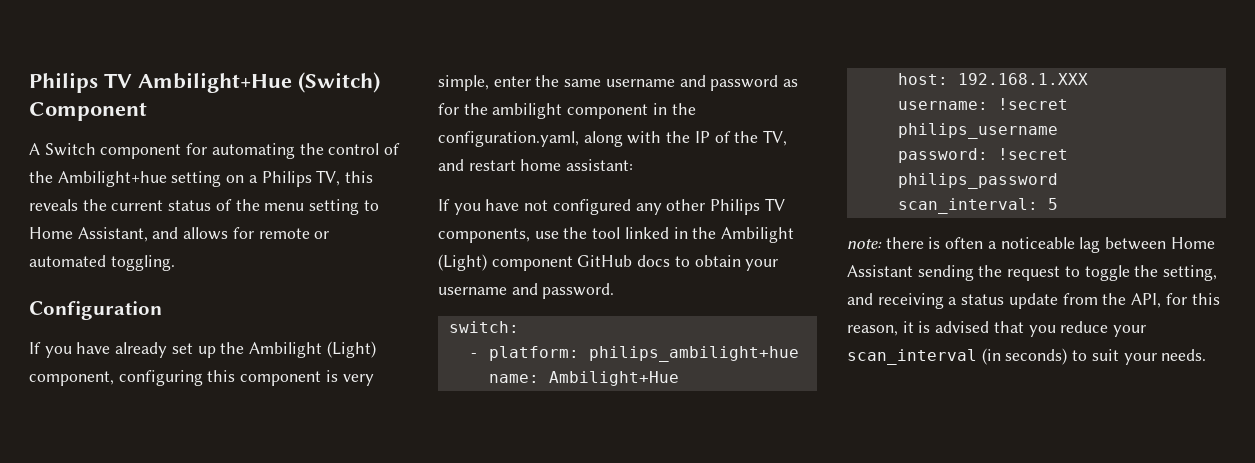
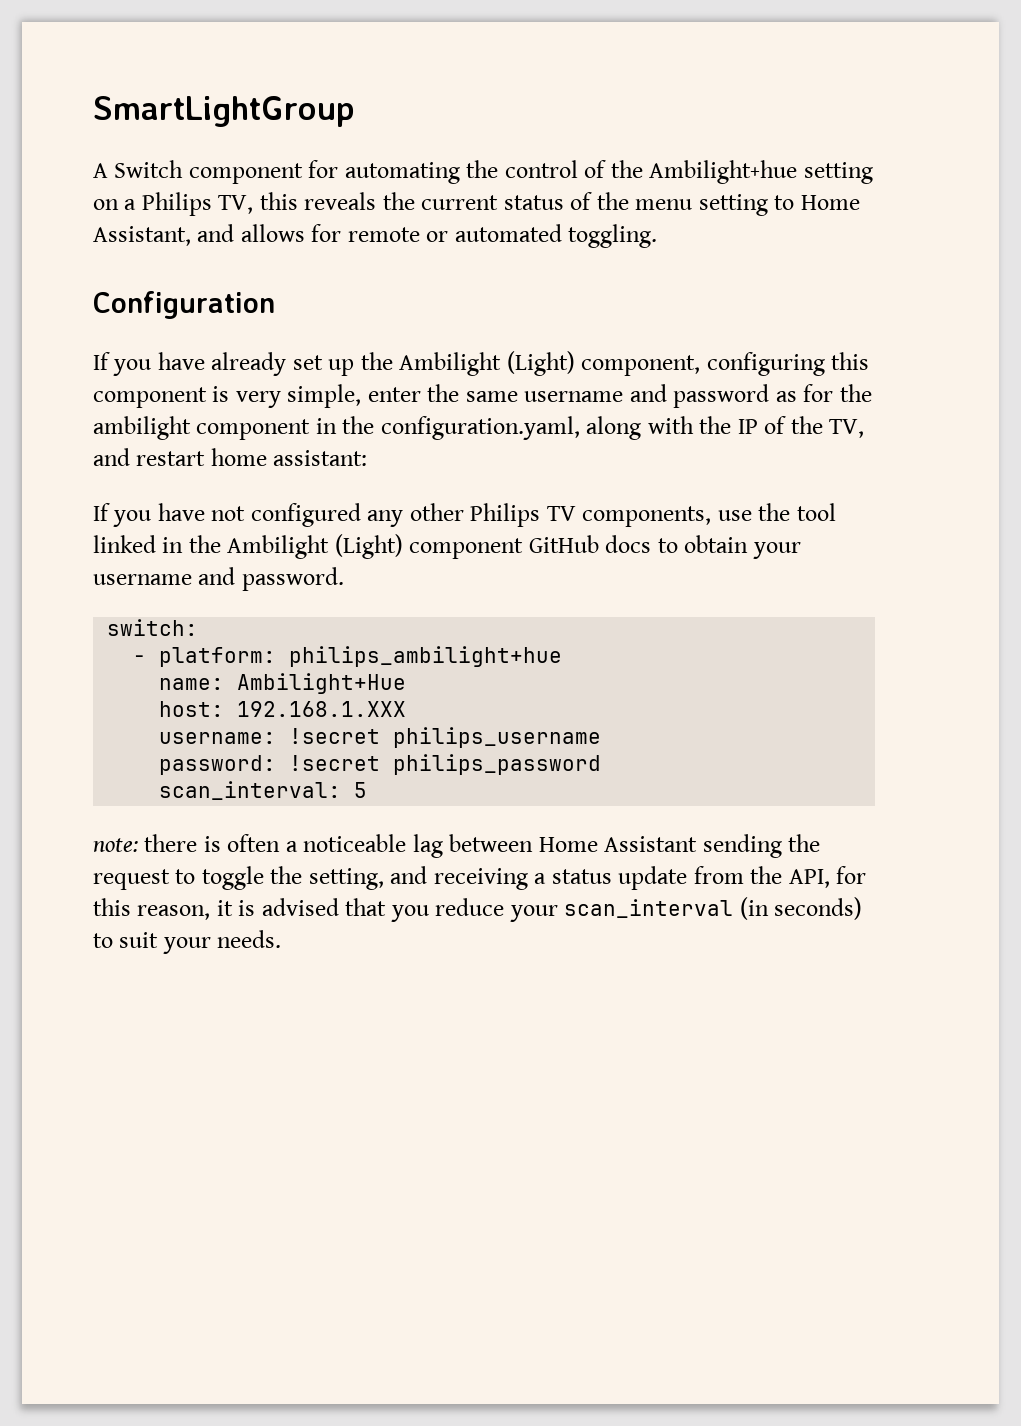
[29,72,380,93] [29,102,147,121] Philips TV Ambilight+Hue (Switch) Component -> [93,96,355,127] SmartLightGroup

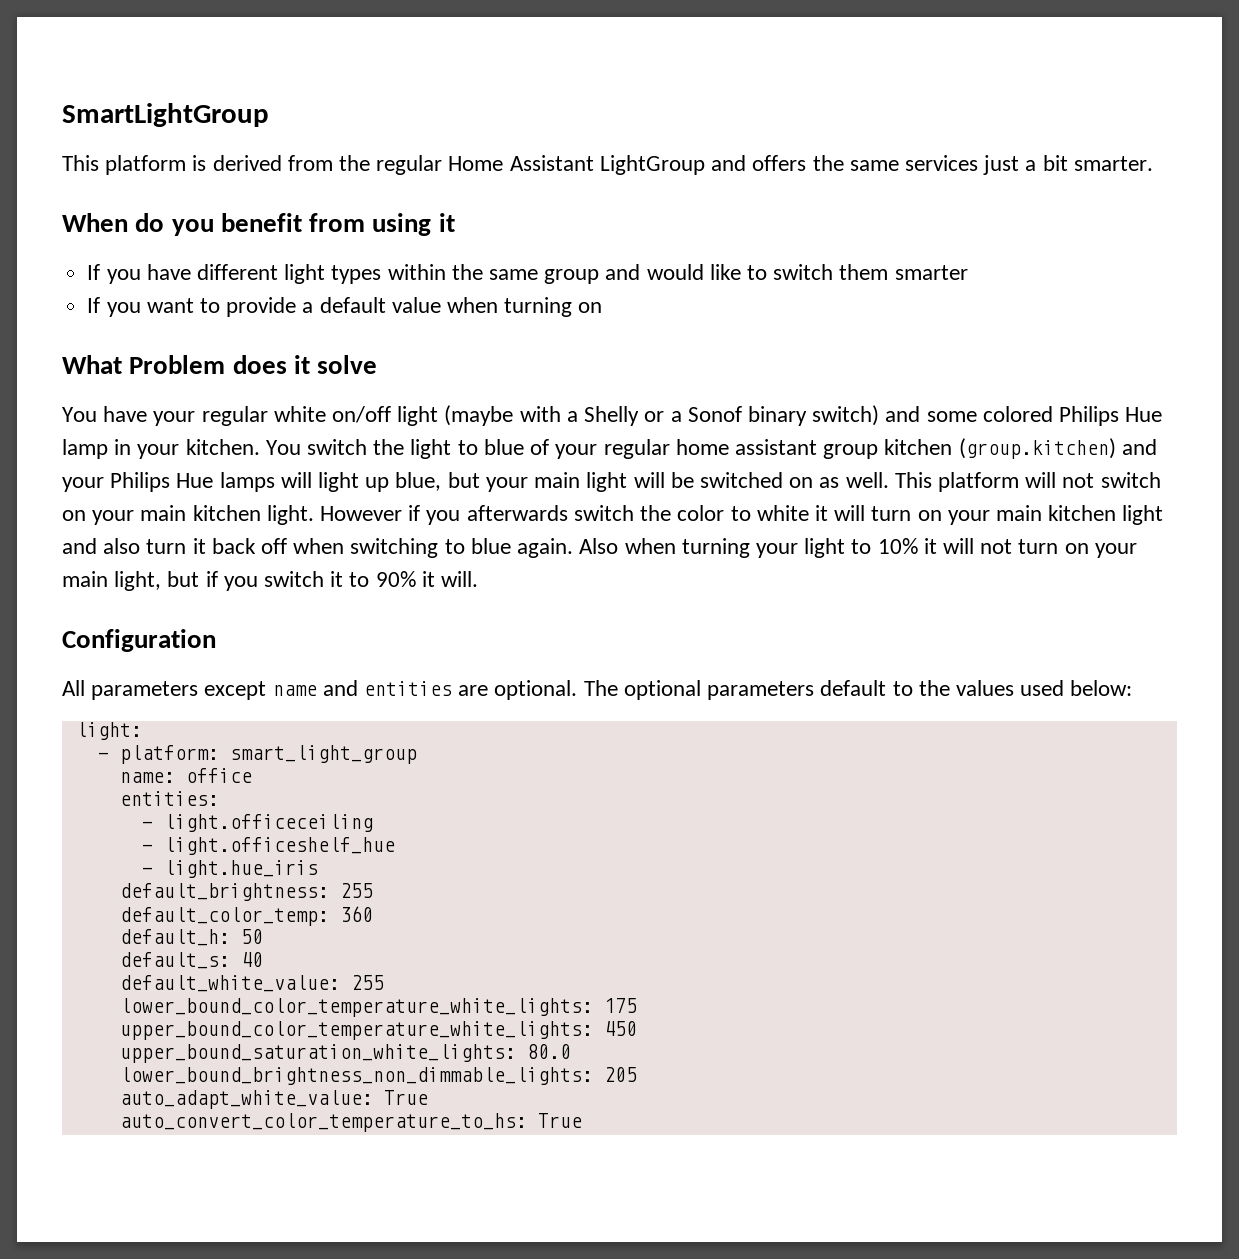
[93,160,873,184] [93,192,860,216] [93,224,658,248] [93,291,275,319] [93,351,870,376] [93,384,872,408] [93,416,865,440] [93,448,368,466] [93,503,836,527] [93,534,801,559] [93,567,344,591] [107,619,199,636] A Switch component for automating the control of the Ambilight+hue setting on a Philips TV, this reveals the current status of the menu setting to Home Assistant, and allows for remote or automated toggling. // Configuration // If you have already set up the Ambilight (Light) component, configuring this component is very simple, enter the same username and password as for the ambilight component in the configuration.yaml, along with the IP of the TV, and restart home assistant: // If you have not configured any other Philips TV components, use the tool linked in the Ambilight (Light) component GitHub docs to obtain your username and password. // switch: -> [62,155,1153,175] [62,213,455,236] [87,264,968,284] [87,297,603,317] [62,355,378,374] [62,405,1163,426] [62,438,1157,459] [62,472,1161,492] [62,505,1164,525] [62,538,1137,558] [62,571,479,591] [62,629,216,652] [62,680,1133,700] [75,722,142,740] This platform is derived from the regular Home Assistant LightGroup and offers the same services just a bit smarter. // When do you benefit from using it // If you have different light types within the same group and would like to switch them smarter // If you want to provide a default value when turning on // What Problem does it solve // You have your regular white on/off light (maybe with a Shelly or a Sonof binary switch) and some colored Philips Hue lamp in your kitchen. You switch the light to blue of your regular home assistant group kitchen (group.kitchen) and your Philips Hue lamps will light up blue, but your main light will be switched on as well. This platform will not switch on your main kitchen light. However if you afterwards switch the color to white it will turn on your main kitchen light and also turn it back off when switching to blue again. Also when turning your light to 10% it will not turn on your main light, but if you switch it to 90% it will. // Configuration // All parameters except name and entities are optional. The optional parameters default to the values used below: // light:
[289,646,563,667] philips_ambilight+hue -> [229,745,417,764] smart_light_group
[237,673,407,694] [159,701,407,717] [159,727,602,748] [159,754,602,775] [159,781,368,800] [93,834,821,858] [93,866,867,890] [93,897,863,922] [93,930,282,954] Ambilight+Hue // host: 192.168.1.XXX // username: !secret philips_username // password: !secret philips_password // scan_interval: 5 // note: there is often a noticeable lag between Home Assistant sending the request to toggle the setting, and receiving a status update from the API, for this reason, it is advised that you reduce your scan_interval (in seconds) to suit your needs. -> [185,768,252,783] [119,791,219,806] [141,814,373,832] [141,837,395,855] [141,860,318,878] [119,883,373,901] [119,906,373,926] [119,929,263,946] [119,952,263,969] [119,975,384,992] [119,998,637,1017] [119,1021,637,1040] [119,1044,571,1063] [119,1067,637,1085] [119,1090,428,1109] [119,1113,582,1132] office // entities: // - light.officeceiling // - light.officeshelf_hue // - light.hue_iris // default_brightness: 255 // default_color_temp: 360 // default_h: 50 // default_s: 40 // default_white_value: 255 // lower_bound_color_temperature_white_lights: 175 // upper_bound_color_temperature_white_lights: 450 // upper_bound_saturation_white_lights: 80.0 // lower_bound_brightness_non_dimmable_lights: 205 // auto_adapt_white_value: True // auto_convert_color_temperature_to_hs: True

